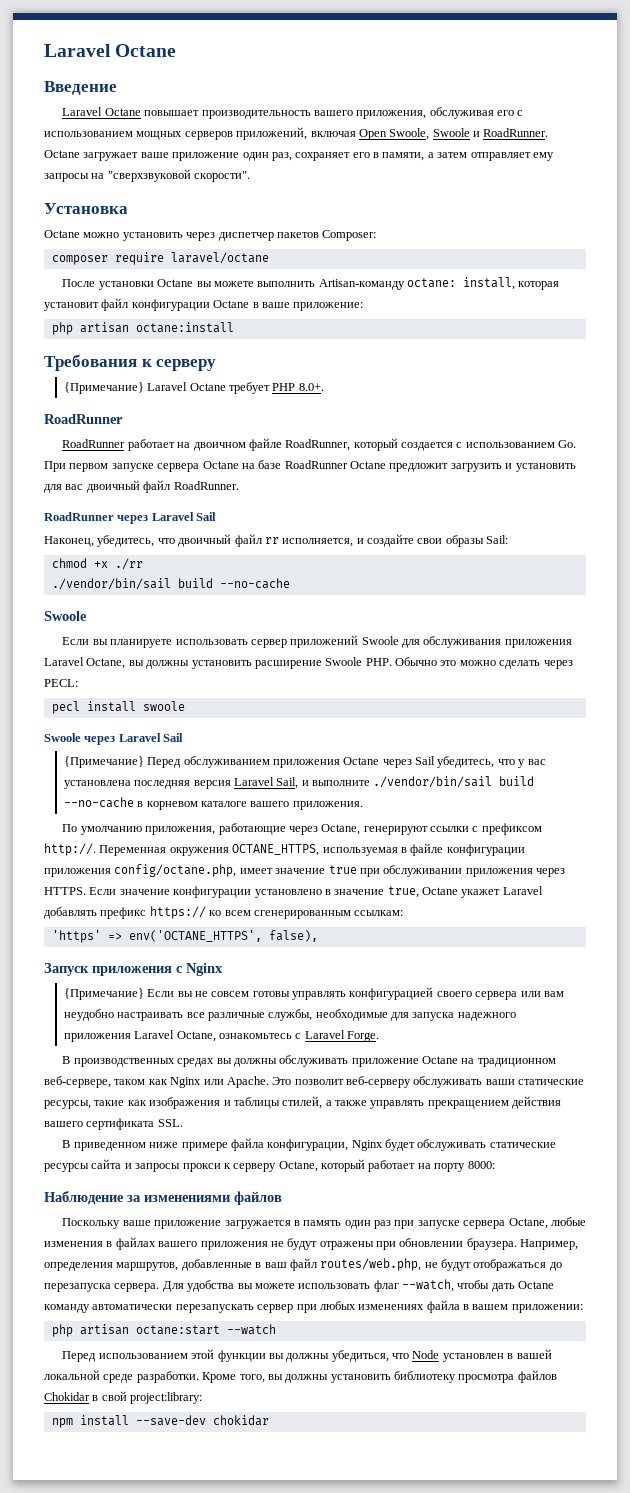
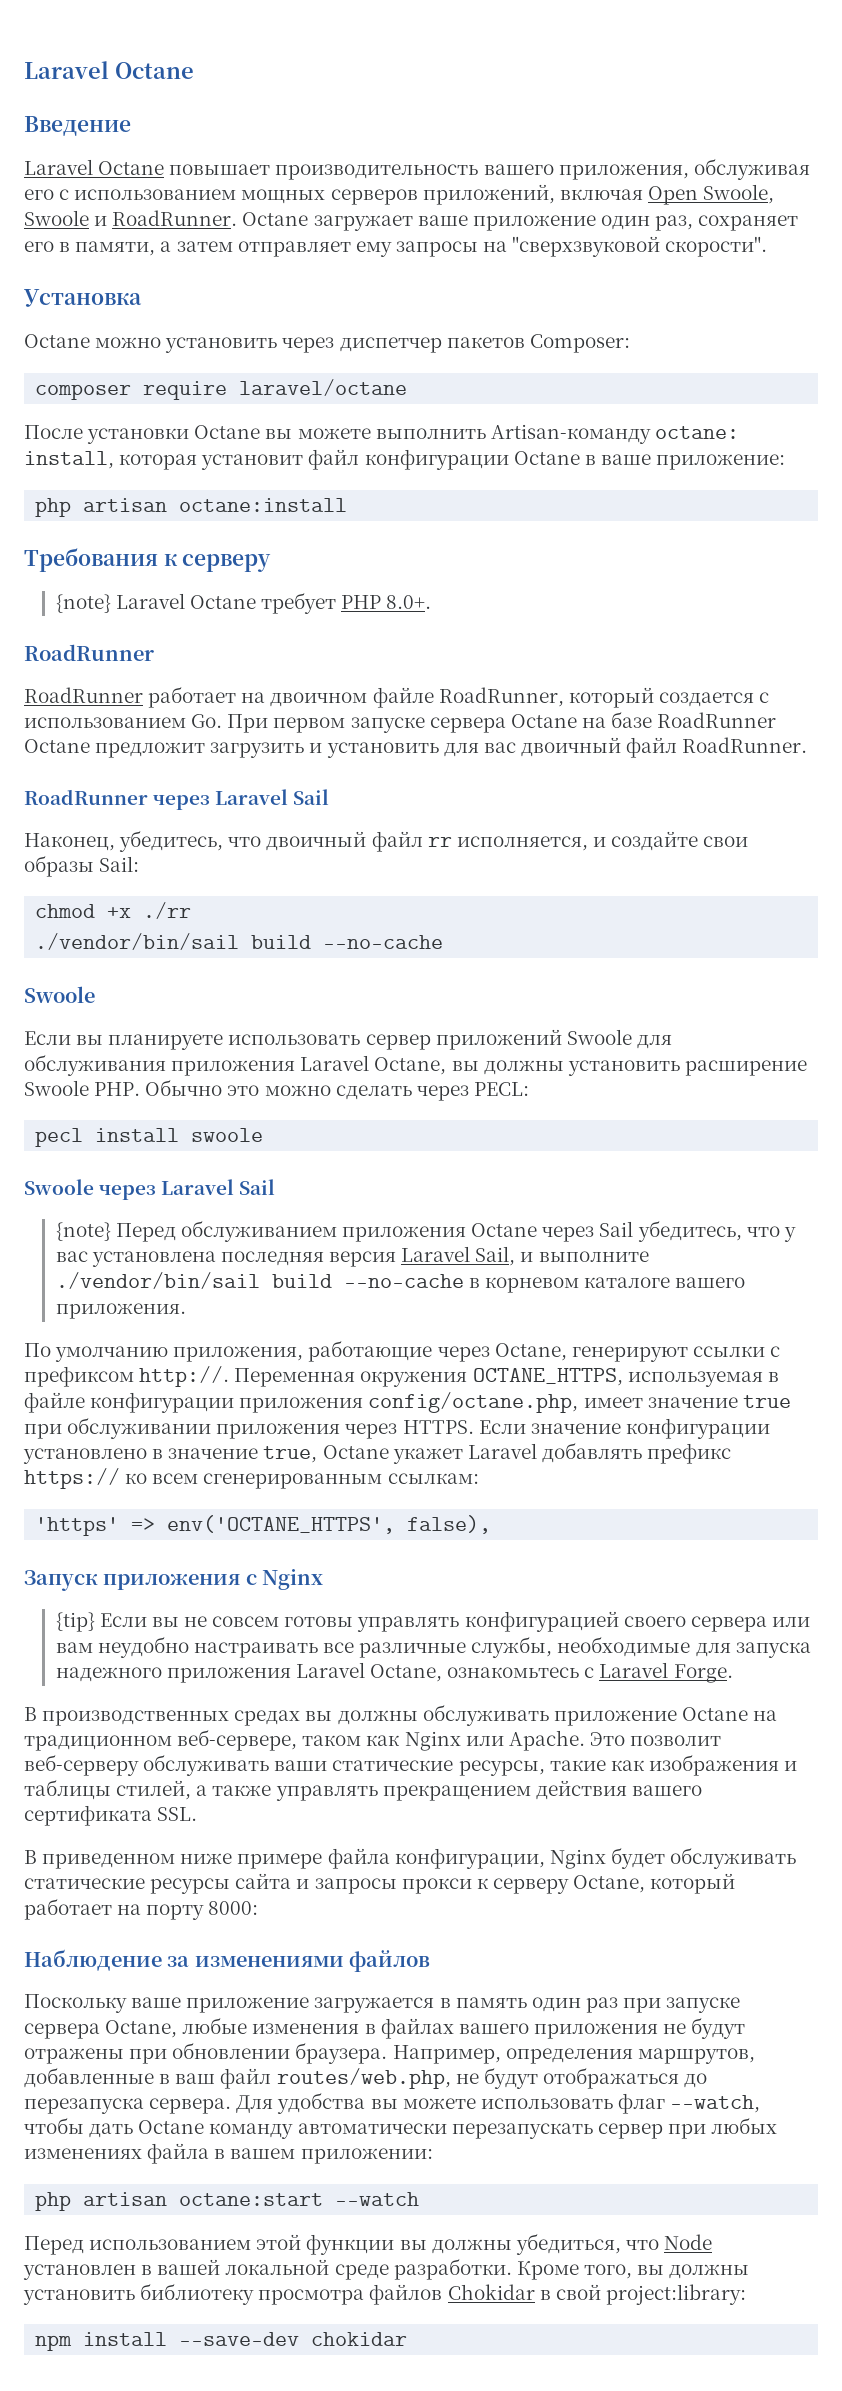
[63,382,144,394] {Примечание} -> [55,594,111,613] {note}
[63,756,144,768] {Примечание} -> [55,1222,111,1241] {note}
[63,988,144,1000] {Примечание} -> [55,1612,95,1632] {tip}

